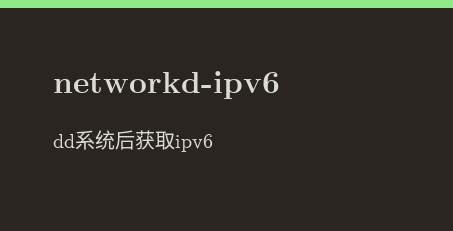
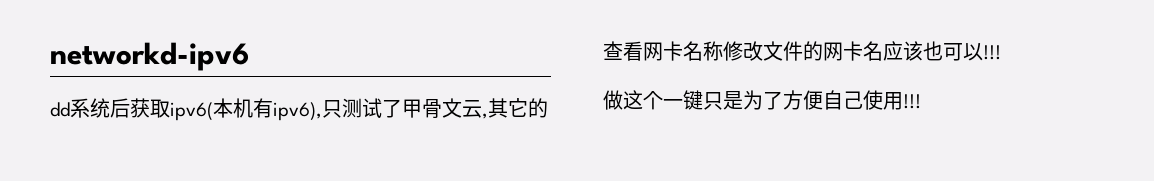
[175,134,213,152] ipv6 -> [170,98,548,121] [603,41,1001,61] [603,90,921,110] ipv6(本机有ipv6),只测试了甲骨文云,其它的查看网卡名称修改文件的网卡名应该也可以!!! // 做这个一键只是为了方便自己使用!!!

